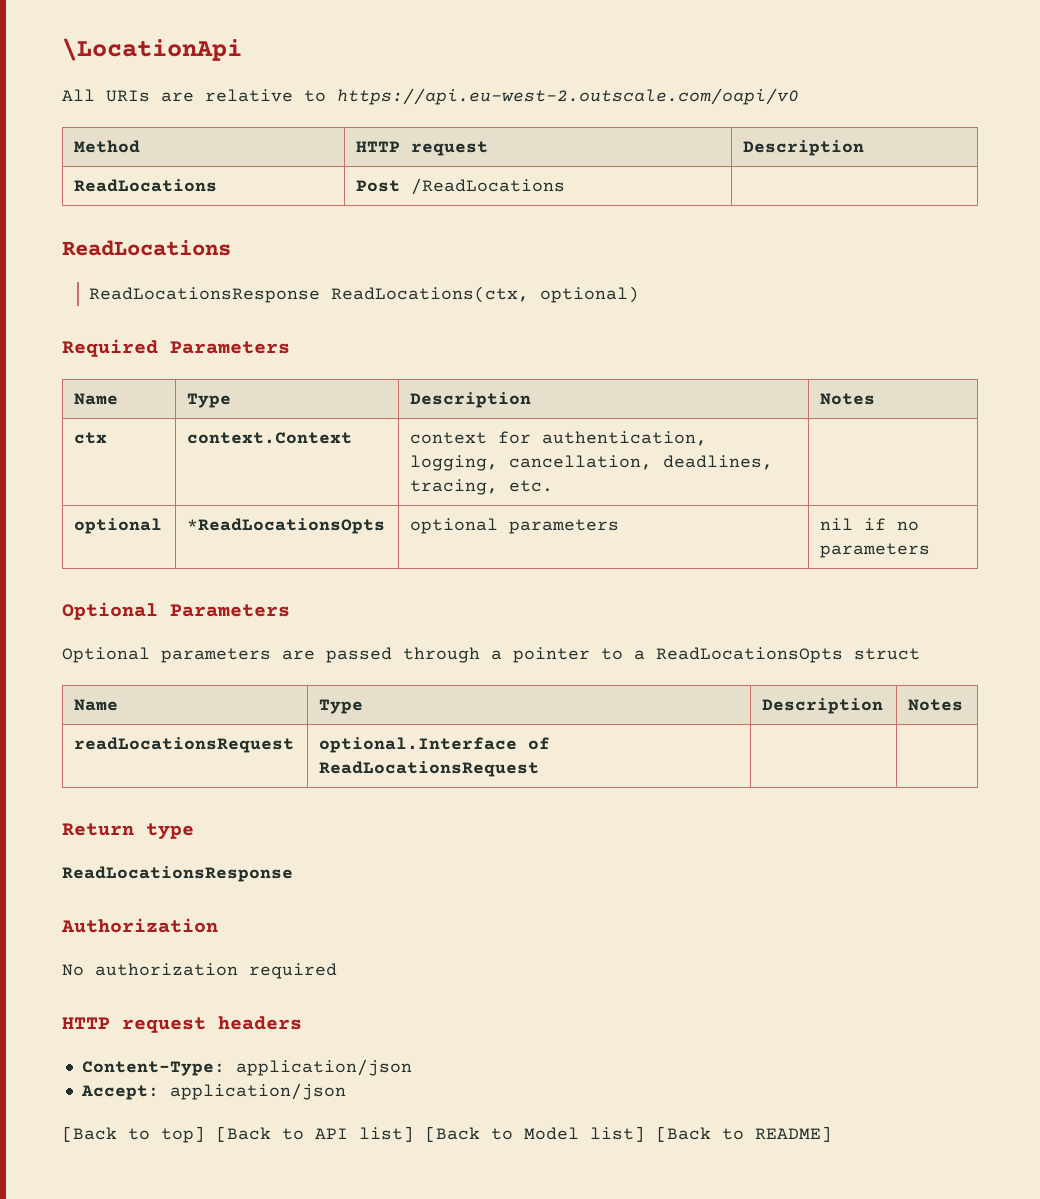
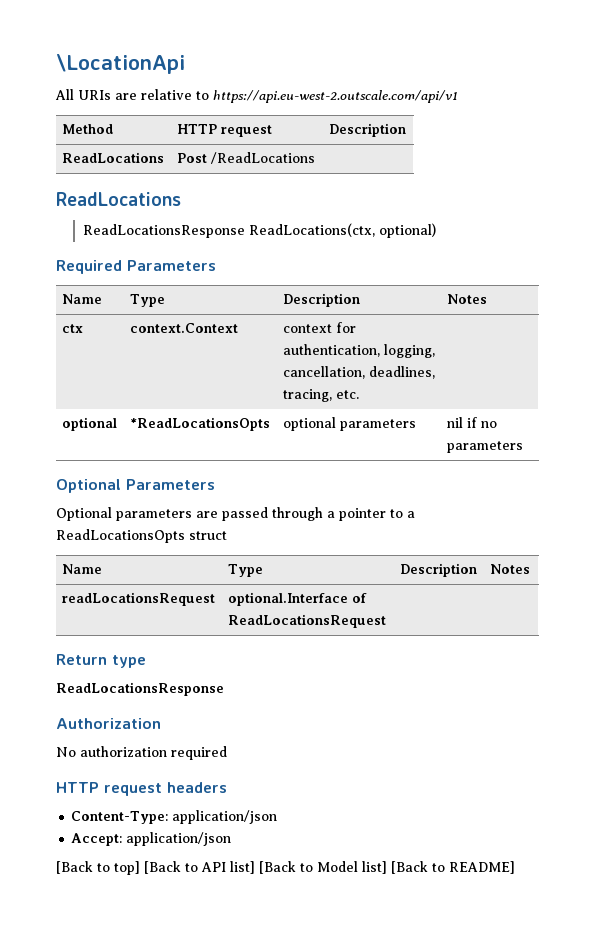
[337,88,799,105] https://api.eu-west-2.outscale.com/oapi/v0 -> [213,90,458,103] https://api.eu-west-2.outscale.com/api/v1

